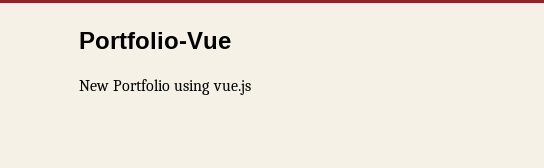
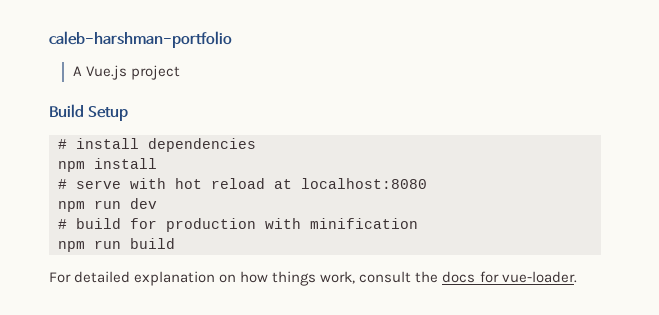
[79,32,231,49] [79,79,251,95] Portfolio-Vue // New Portfolio using vue.js -> [49,31,232,48] [72,65,180,80] [49,104,128,121] [58,138,256,152] [58,158,157,172] [58,178,427,189] [58,198,157,212] [58,218,418,232] [58,238,175,252] [49,271,577,286] caleb-harshman-portfolio // A Vue.js project // Build Setup // # install dependencies // npm install // # serve with hot reload at localhost:8080 // npm run dev // # build for production with minification // npm run build // For detailed explanation on how things work, consult the docs for vue-loader.

